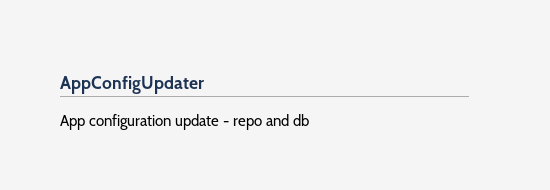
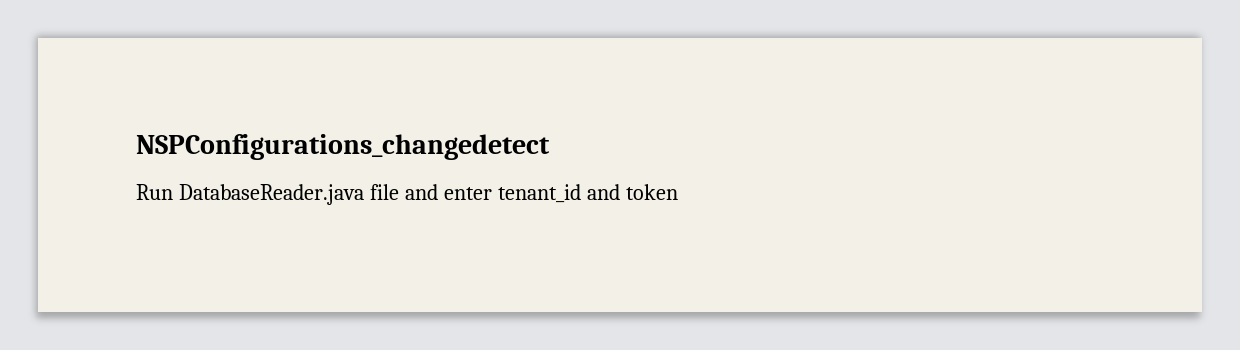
[60,76,204,94] [60,114,310,130] AppConfigUpdater // App configuration update - repo and db -> [136,134,550,160] [136,184,678,205] NSPConfigurations_changedetect // Run DatabaseReader.java file and enter tenant_id and token

